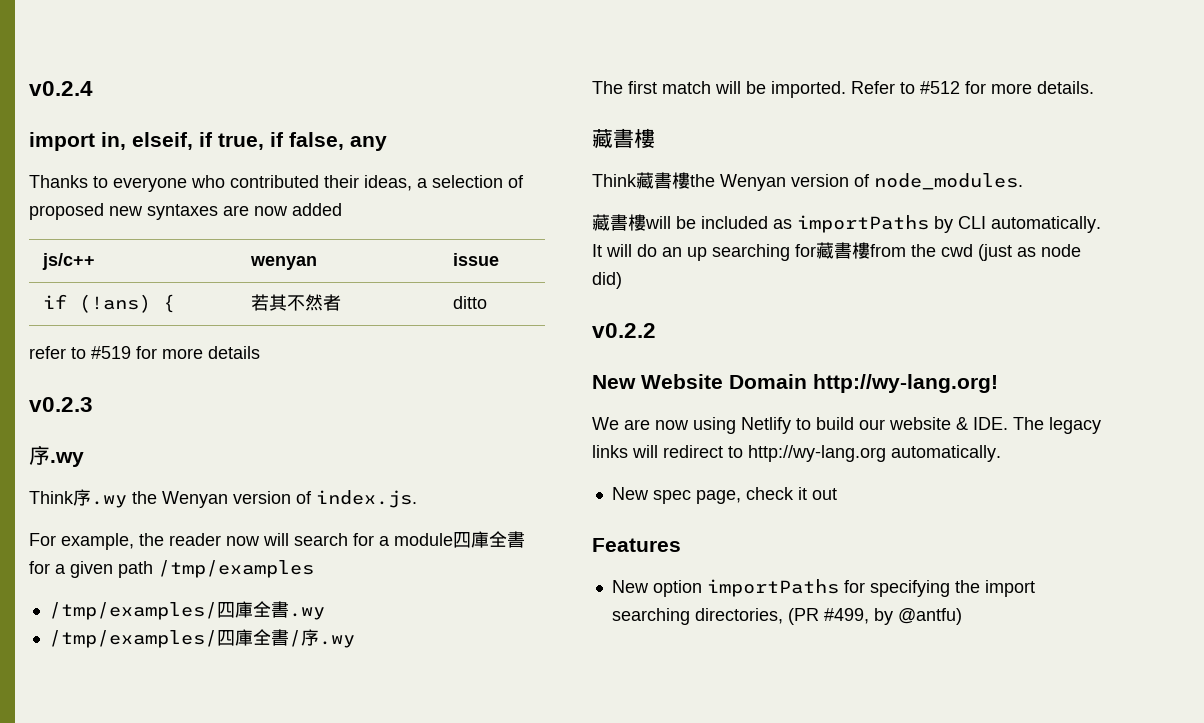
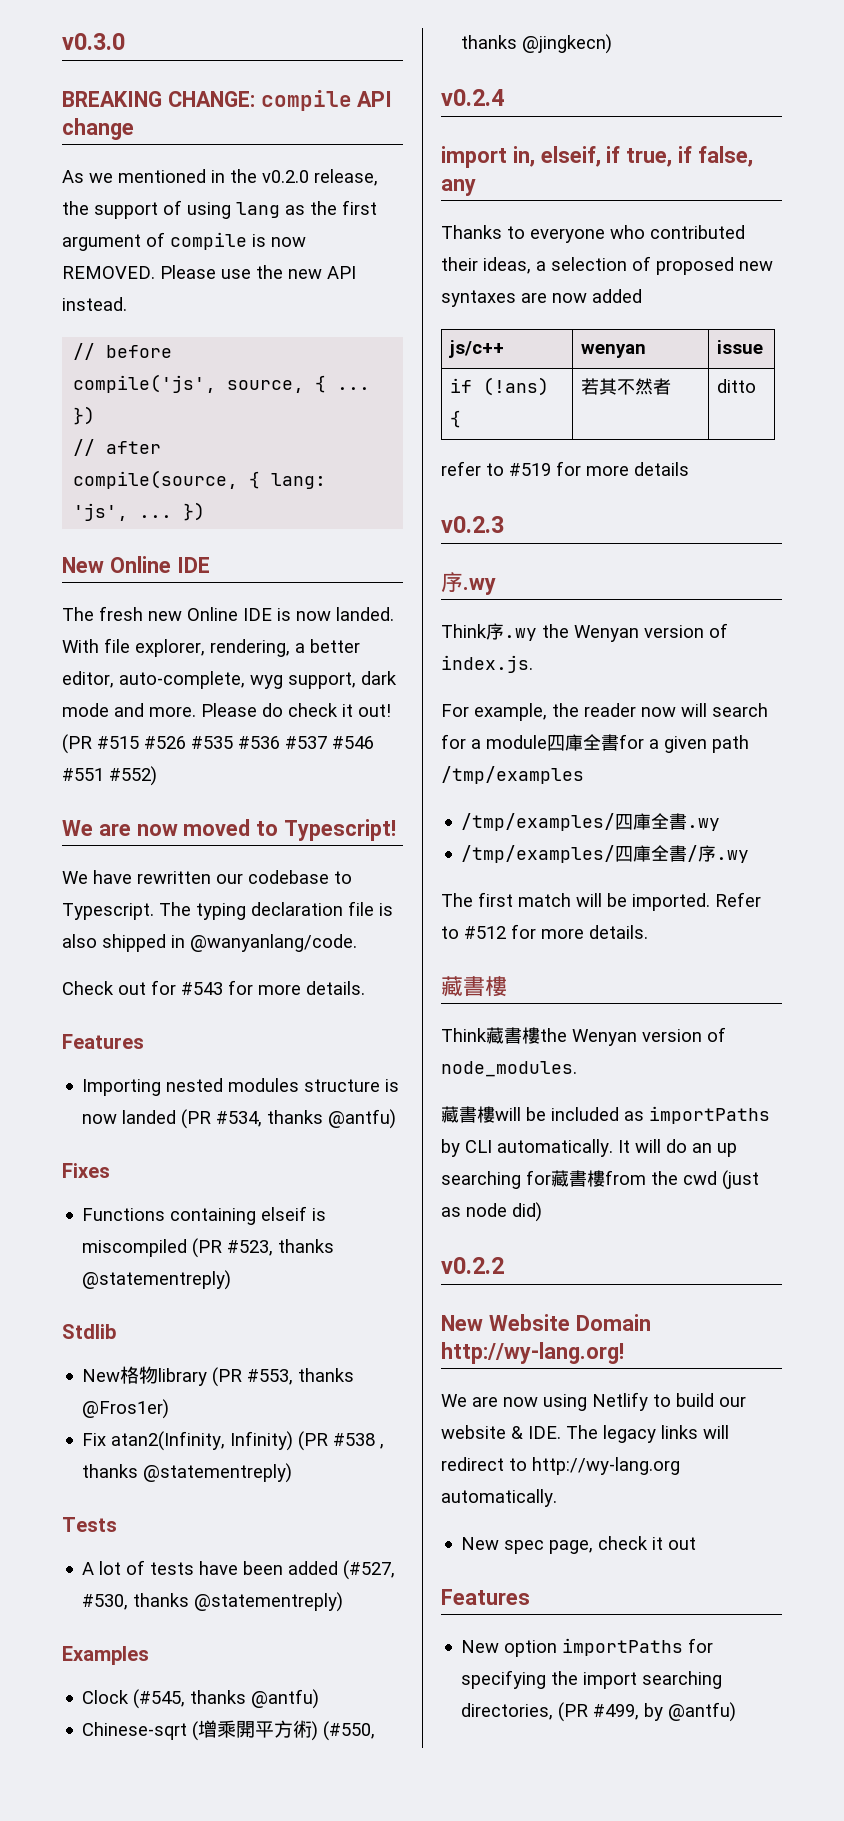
(29, 88) none -> [62,33,125,50] [62,90,393,111] [62,118,134,140] [62,169,378,186] [62,200,377,219] [62,232,306,251] [62,265,356,279] [62,297,127,311] [73,343,173,360] [73,374,371,393] [73,406,96,425] [73,439,162,456] [73,470,327,489] [73,502,206,521] [62,556,210,573] [62,606,394,621] [62,638,360,657] [62,671,397,689] [62,703,391,717] [62,734,374,754] [62,766,157,786] [62,819,397,841] [62,870,352,884] [62,901,393,920] [62,934,357,952] [62,980,365,995] [62,1034,144,1049] [82,1078,400,1096] [82,1109,397,1129] [62,1163,110,1178] [82,1206,327,1225] [82,1238,335,1258] [82,1270,232,1290] [62,1324,116,1339] [82,1366,355,1387] [82,1399,170,1419] [82,1431,385,1451] [82,1463,293,1483] [62,1517,117,1532] [82,1560,396,1580] [82,1592,344,1612] [62,1646,149,1665] [82,1689,320,1709] [82,1720,376,1741] [461,34,613,54] v0.3.0 // BREAKING CHANGE: compile API change // As we mentioned in the v0.2.0 release, the support of using lang as the first argument of compile is now REMOVED. Please use the new API instead. // // before // compile('js', source, { ... }) // // after // compile(source, { lang: 'js', ... }) // New Online IDE // The fresh new Online IDE is now landed. With file explorer, rendering, a better editor, auto-complete, wyg support, dark mode and more. Please do check it out! (PR #515 #526 #535 #536 #537 #546 #551 #552) // We are now moved to Typescript! // We have rewritten our codebase to Typescript. The typing declaration file is also shipped in @wanyanlang/code. // Check out for #543 for more details. // Features // Importing nested modules structure is now landed (PR #534, thanks @antfu) // Fixes // Functions containing elseif is miscompiled (PR #523, thanks @statementreply) // Stdlib // New格物library (PR #553, thanks @Fros1er) // Fix atan2(Infinity, Infinity) (PR #538 , thanks @statementreply) // Tests // A lot of tests have been added (#527, #530, thanks @statementreply) // Examples // Clock (#545, thanks @antfu) // Chinese-sqrt (增乘開平方術) (#550, thanks @jingkecn) //

